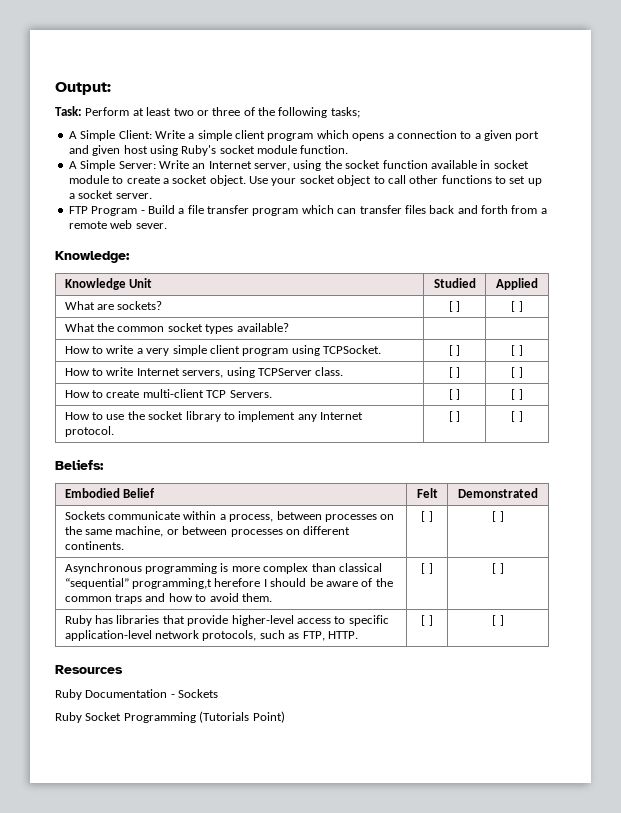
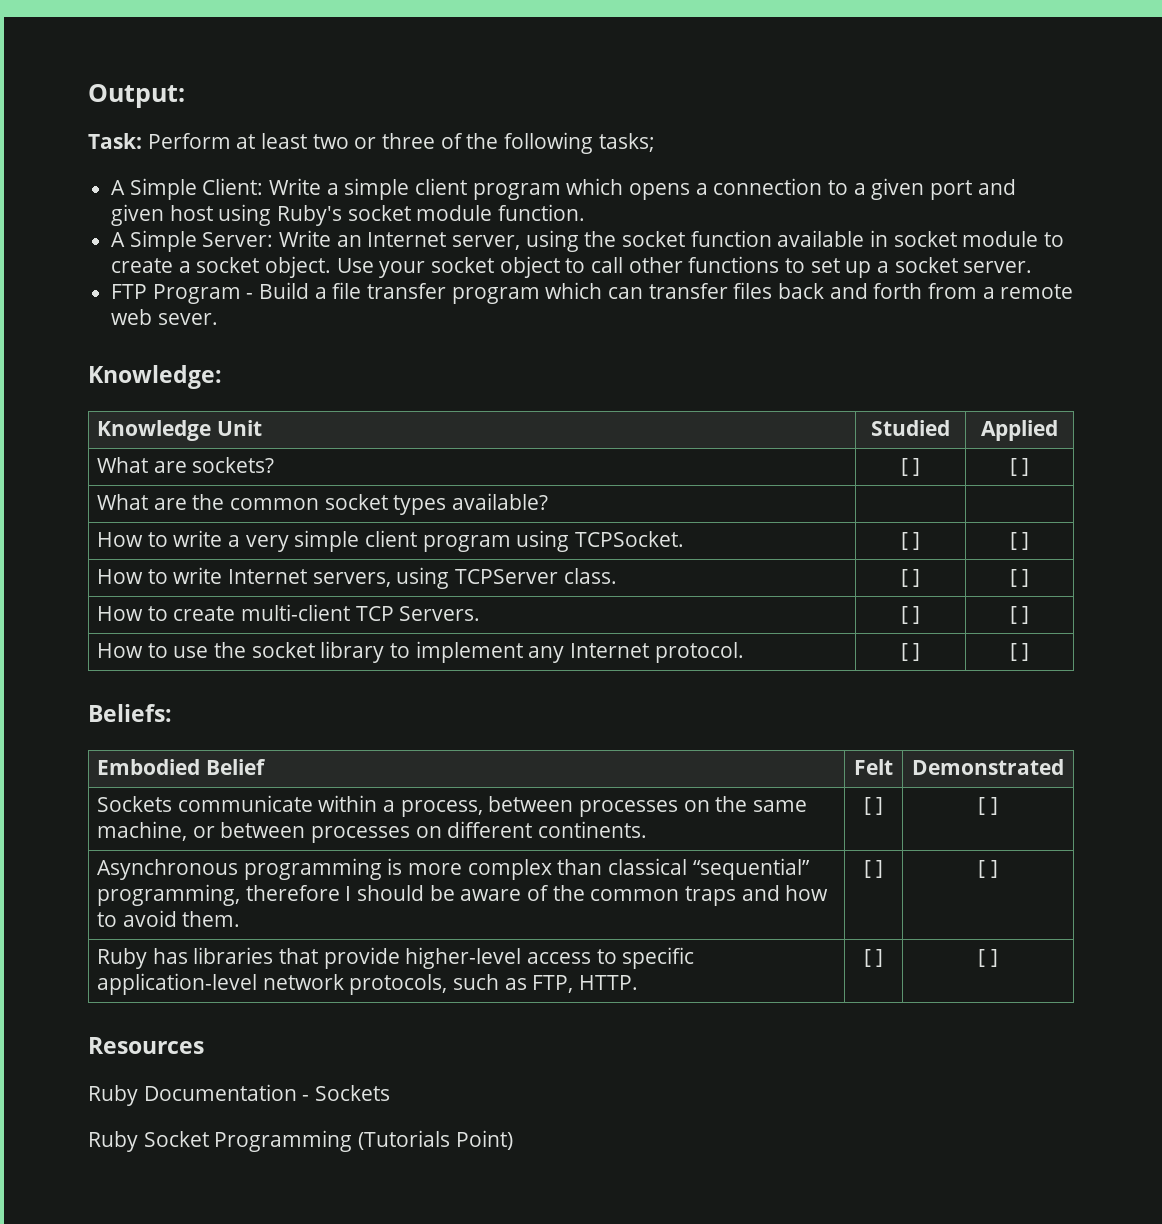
(95, 327) none -> [153,498,187,510] are
[132,578,261,589] programming,t herefore -> [96,884,340,906] programming, therefore

